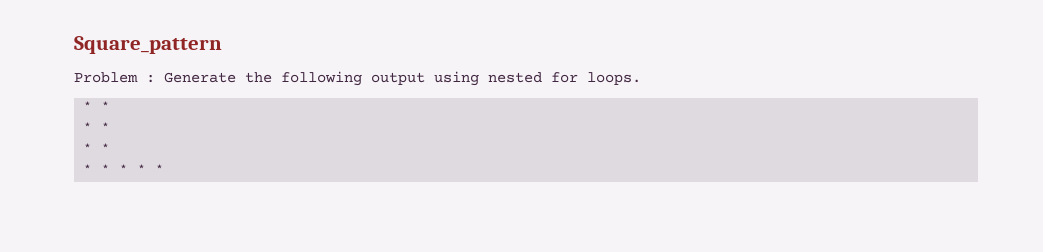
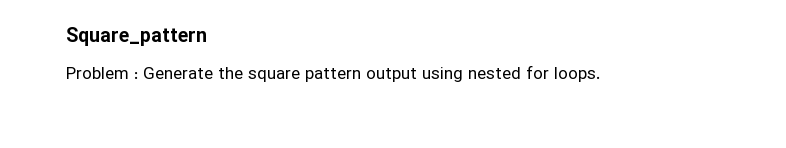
[281,71,362,86] following -> [248,68,361,82] square pattern
[83,101,111,112] [83,122,111,133] [83,143,111,154] [83,164,165,175] // * * // * * // * * // * * * * * -> (600, 74) none

